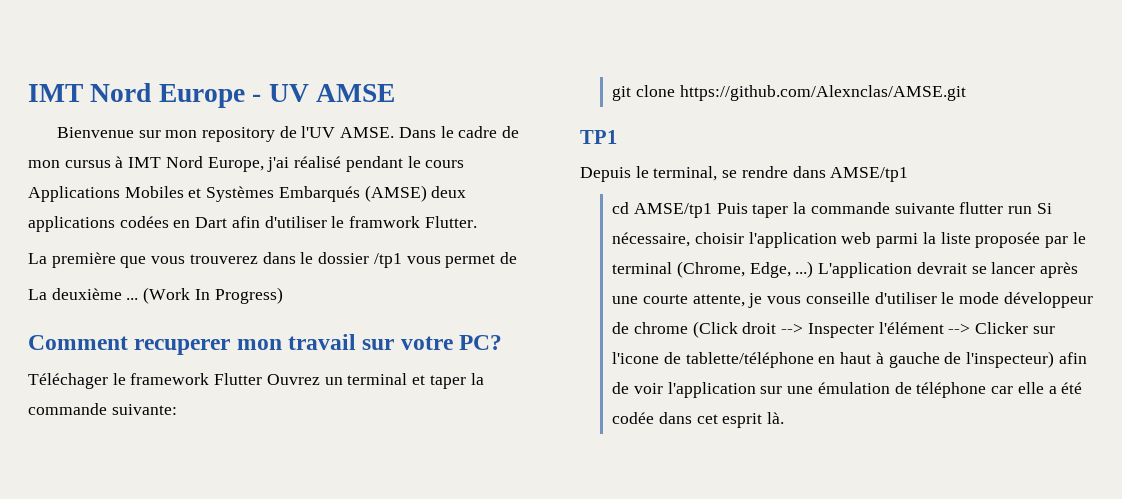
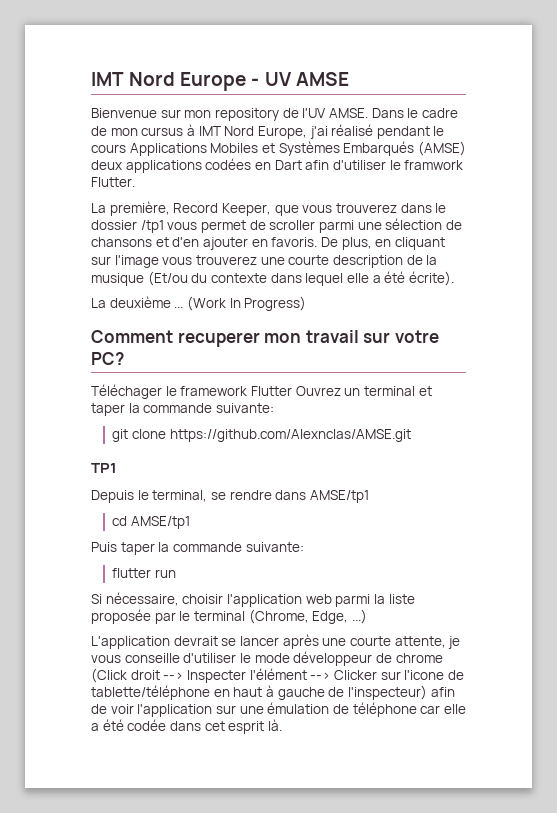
[51,252,116,268] première -> [109,201,271,216] première, Record Keeper,
(517, 258) none -> [269,218,462,233] [91,237,445,250] [91,255,438,268] [91,271,454,286] scroller parmi une sélection de chansons et d'en ajouter en favoris. De plus, en cliquant sur l'image vous trouverez une courte description de la musique (Et/ou du contexte dans lequel elle a été écrite).
(712, 210) none -> (191, 522) //
[894,203,955,214] suivante -> [245,542,304,552] suivante: //
(1033, 210) none -> (177, 573) //
(814, 269) none -> (367, 616) //

